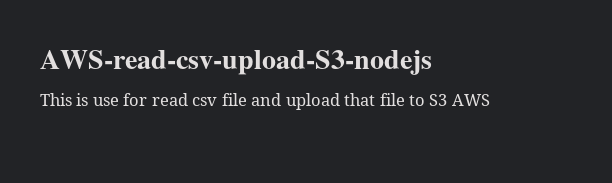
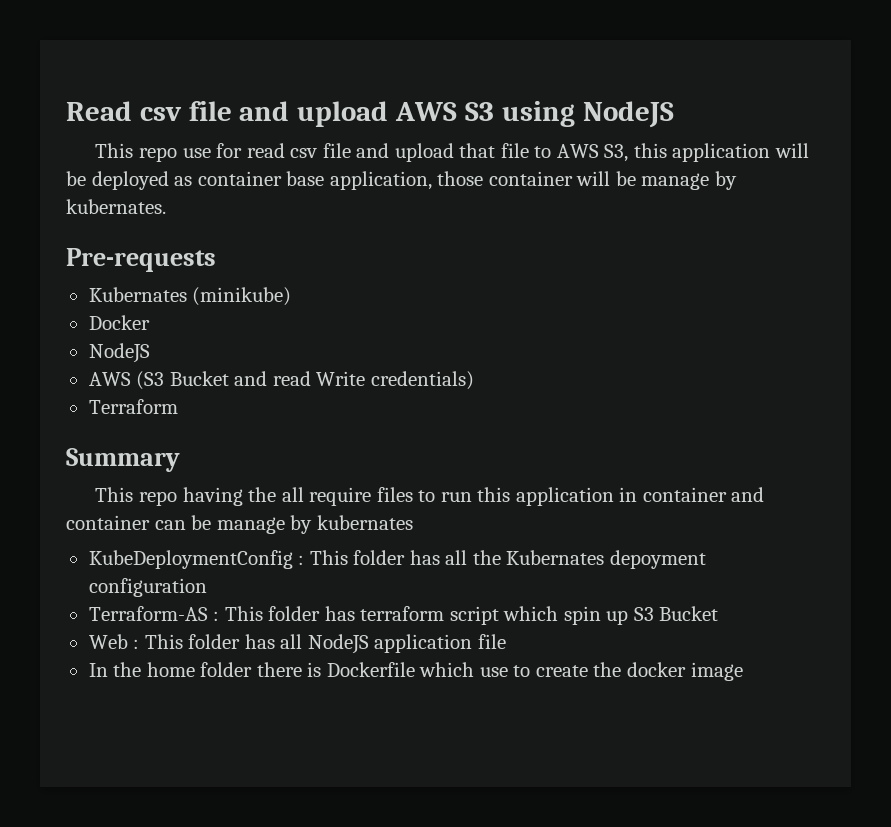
[40,50,432,75] [40,93,89,106] AWS-read-csv-upload-S3-nodejs // This is -> [66,101,674,128] [95,143,177,162] Read csv file and upload AWS S3 using NodeJS // This repo
[429,94,490,106] S3 AWS -> [556,143,810,162] [66,171,737,190] [66,199,166,214] [66,248,216,272] [88,287,292,306] [88,315,150,330] [88,343,150,363] [88,371,474,390] [88,399,178,414] [66,448,180,472] [95,487,765,506] [66,515,413,534] [88,550,706,569] [88,578,207,597] [88,606,719,625] [88,634,506,654] [88,662,743,681] AWS S3, this application will be deployed as container base application, those container will be manage by kubernates. // Pre-requests // Kubernates (minikube) // Docker // NodeJS // AWS (S3 Bucket and read Write credentials) // Terraform // Summary // This repo having the all require files to run this application in container and container can be manage by kubernates // KubeDeploymentConfig : This folder has all the Kubernates depoyment configuration // Terraform-AS : This folder has terraform script which spin up S3 Bucket // Web : This folder has all NodeJS application file // In the home folder there is Dockerfile which use to create the docker image

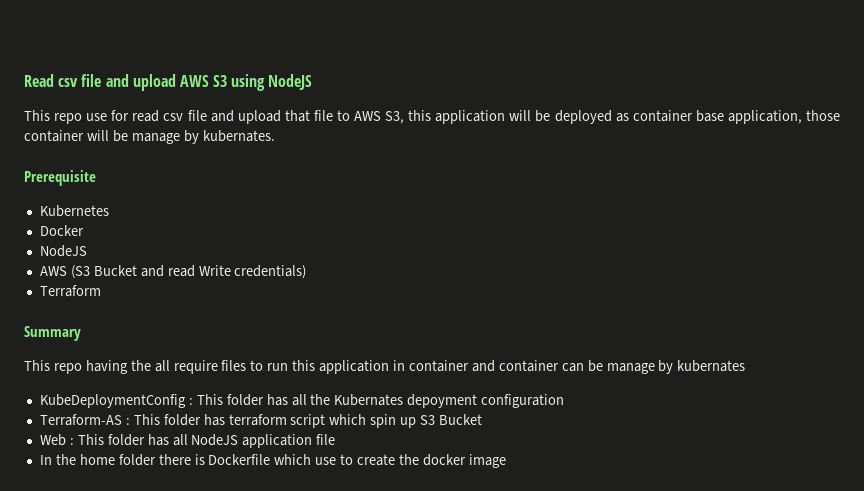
[66,248,216,272] [88,287,292,306] Pre-requests // Kubernates (minikube) -> [24,170,96,186] [39,205,109,217] Prerequisite // Kubernetes

